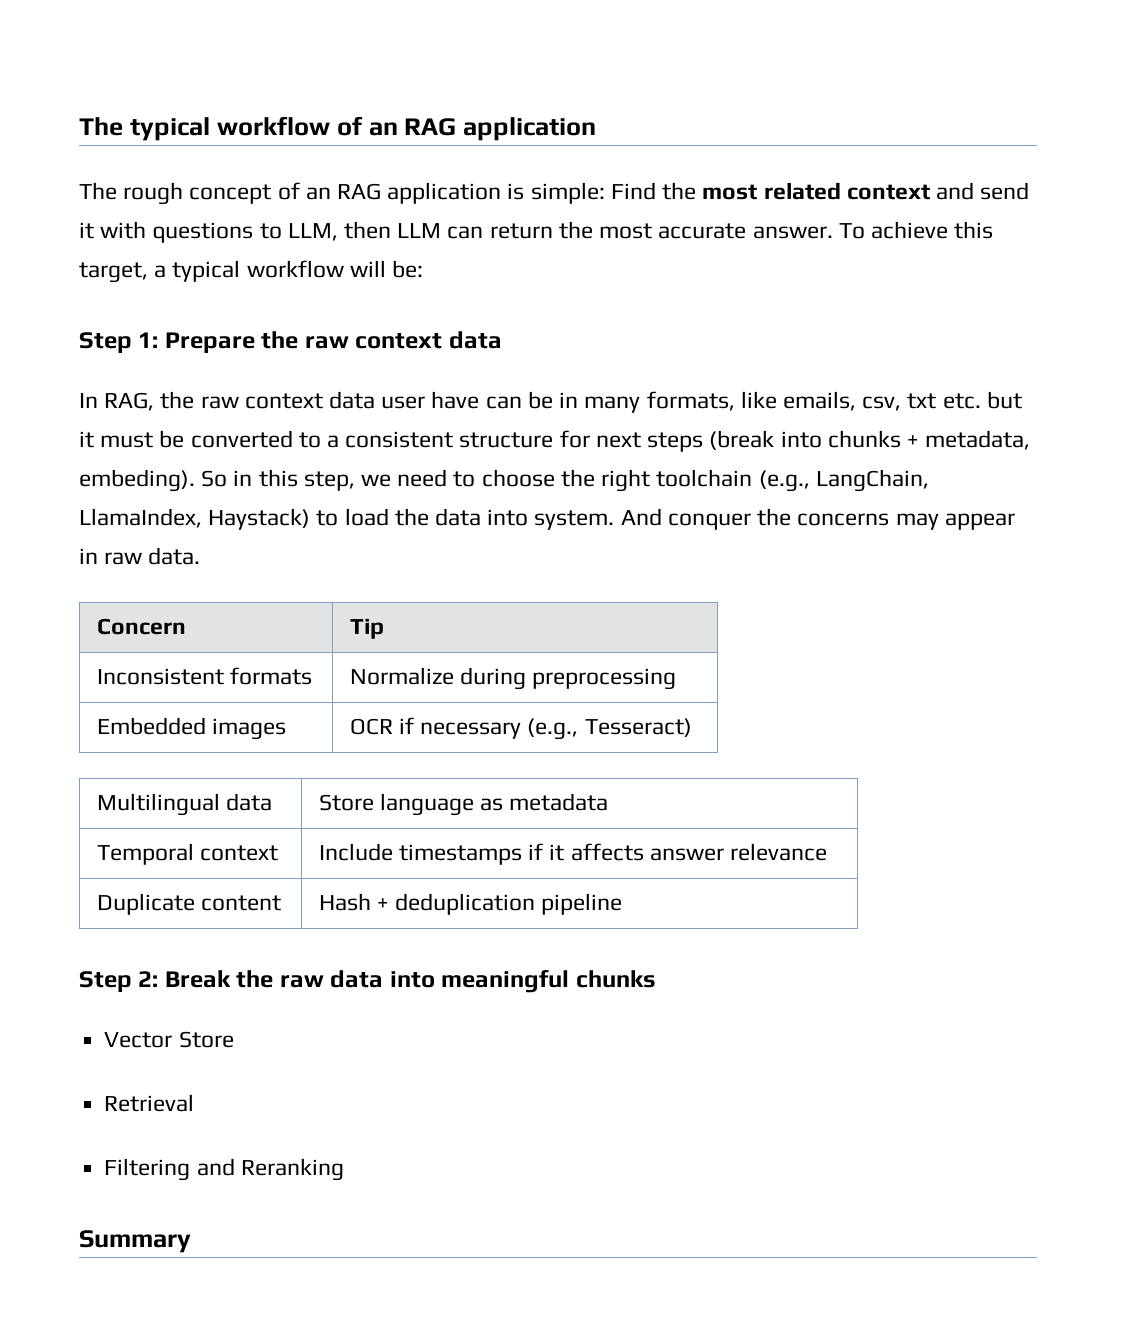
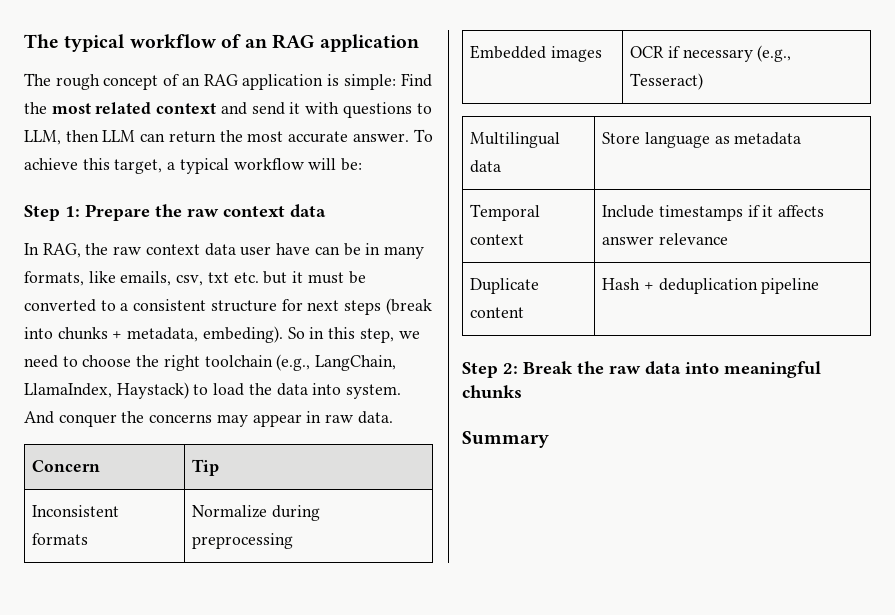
[104,1031,234,1048] [104,1094,195,1112] [104,1158,344,1181] // Vector Store // Retrieval // Filtering and Reranking -> (522, 392) none

